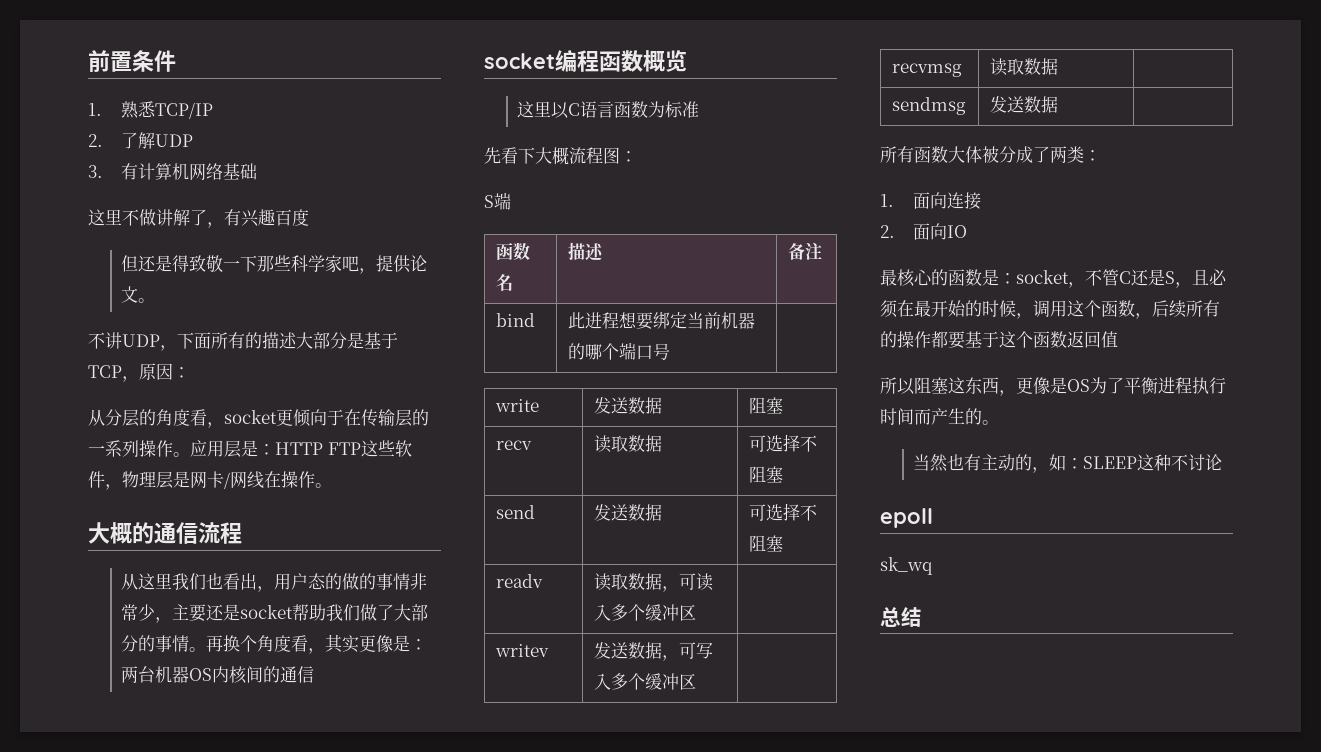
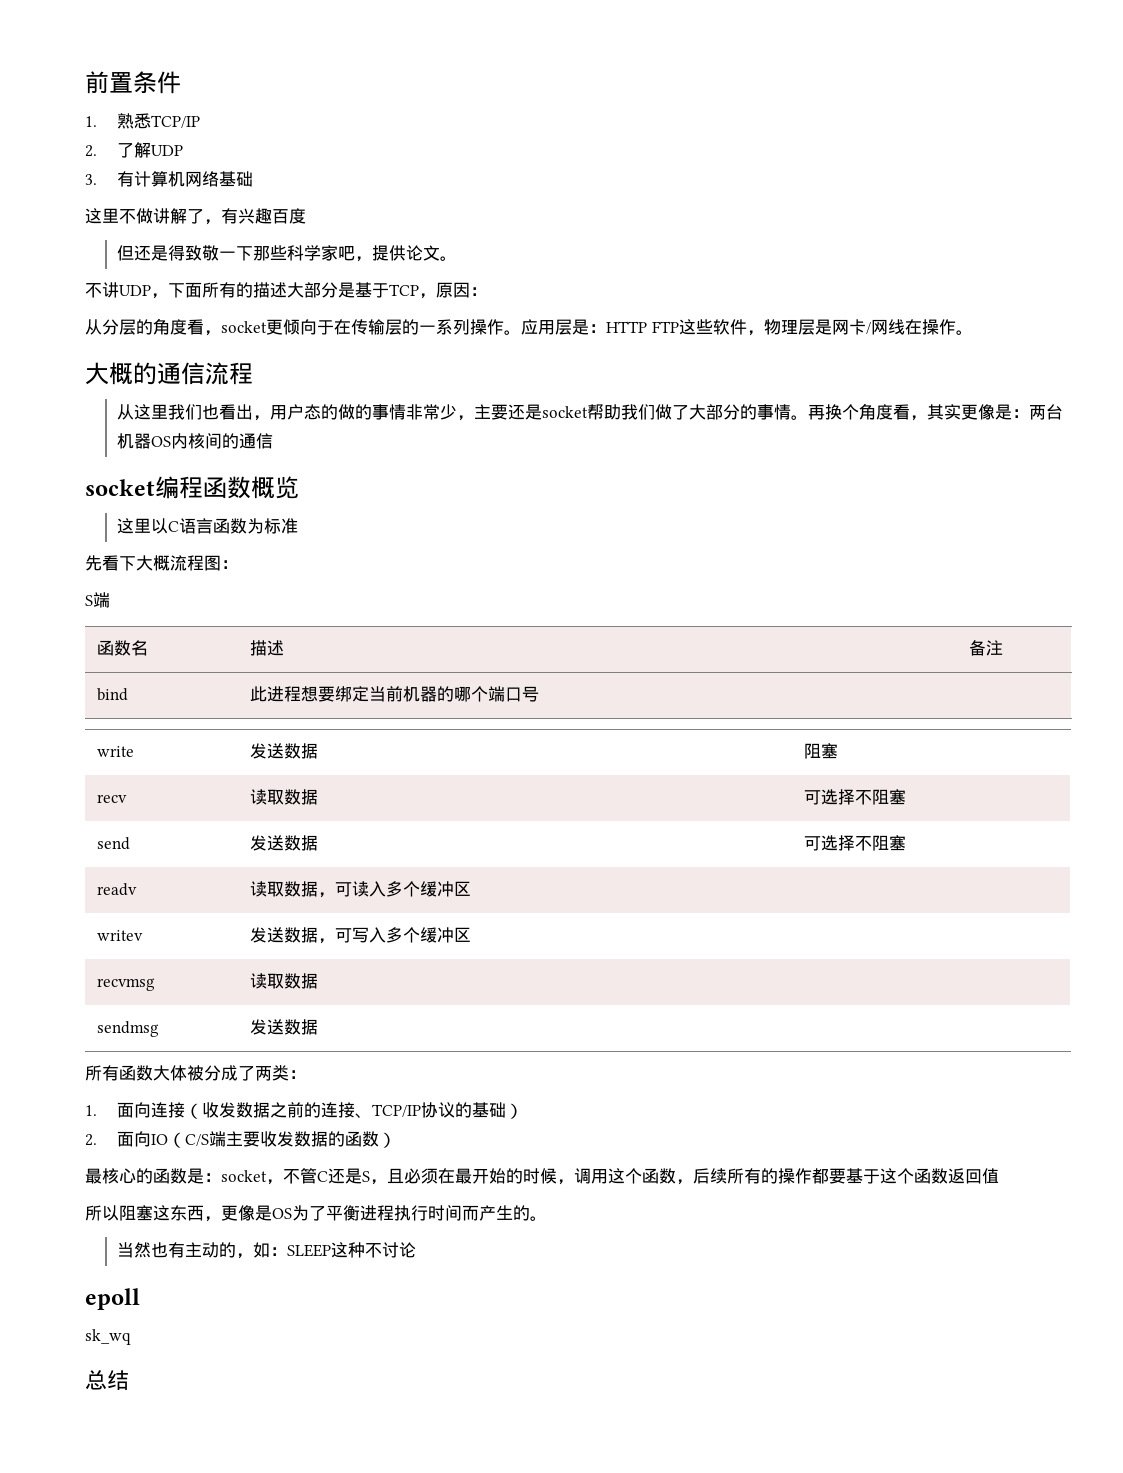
[880,223,968,240] // 2.面向IO -> [184,1102,523,1119] [85,1131,396,1148] （收发数据之前的连接、TCP/IP协议的基础） // 2.面向IO（C/S端主要收发数据的函数）

